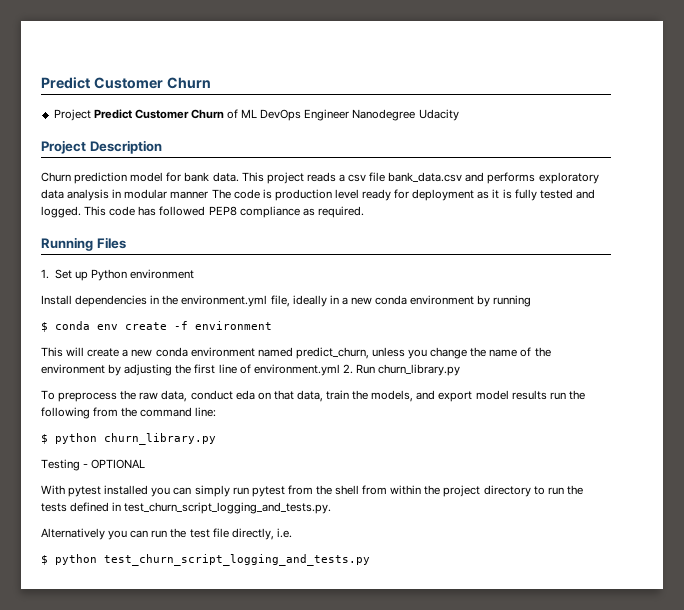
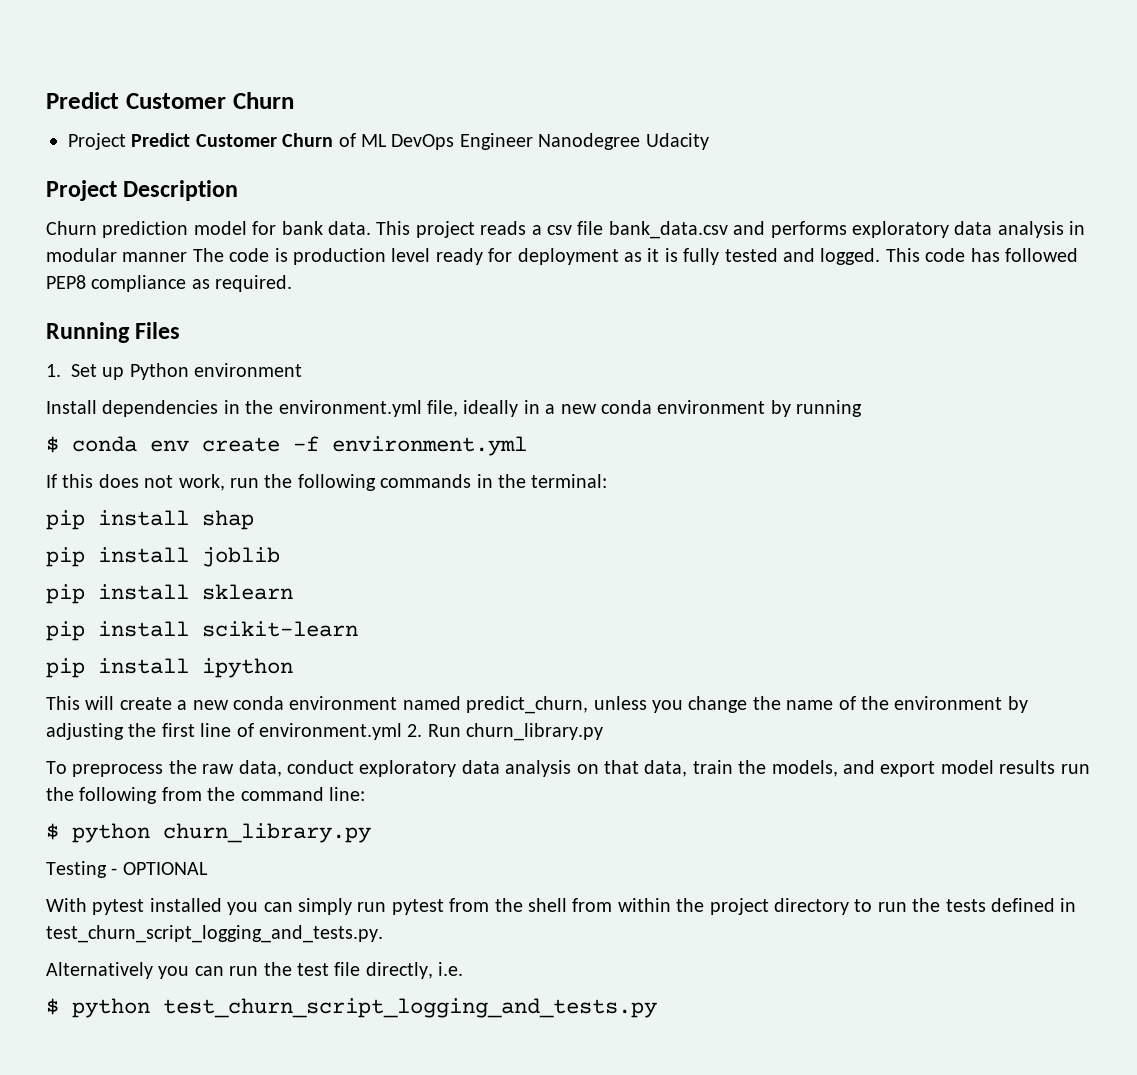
[195,321,272,330] environment -> [332,436,527,456] [46,474,608,491] [46,510,254,530] [46,547,280,567] [46,584,293,604] [46,621,358,641] [46,658,293,678] environment.yml // If this does not work, run the following commands in the terminal: // pip install shap // pip install joblib // pip install sklearn // pip install scikit-learn // pip install ipython
[235,390,255,400] eda -> [359,760,572,777] exploratory data analysis

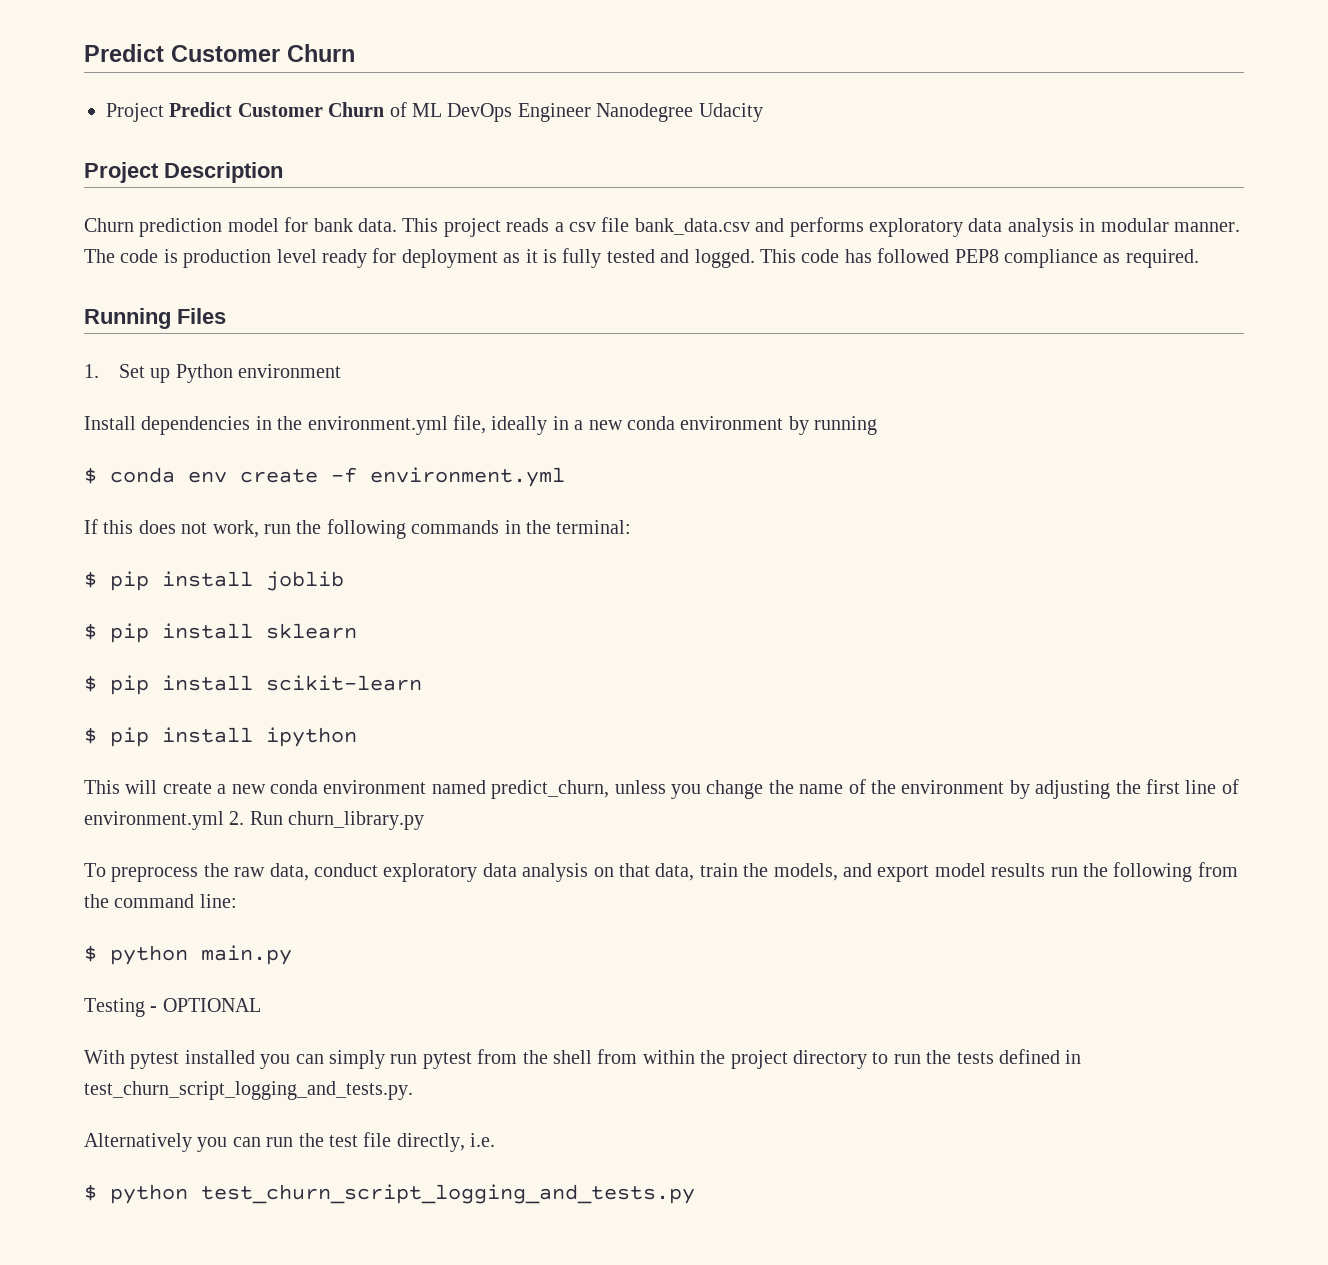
[122,252,188,262] manner -> [1173,222,1240,232] manner.
[46,510,254,530] pip install shap // -> [84,571,97,588] $
(280, 557) none -> [84,623,97,640] $
(293, 592) none -> [84,675,97,692] $
(358, 629) none -> [84,727,97,744] $
[163,823,371,843] churn_library.py -> [201,945,292,965] main.py

